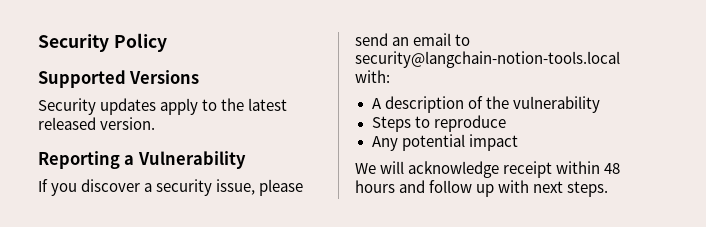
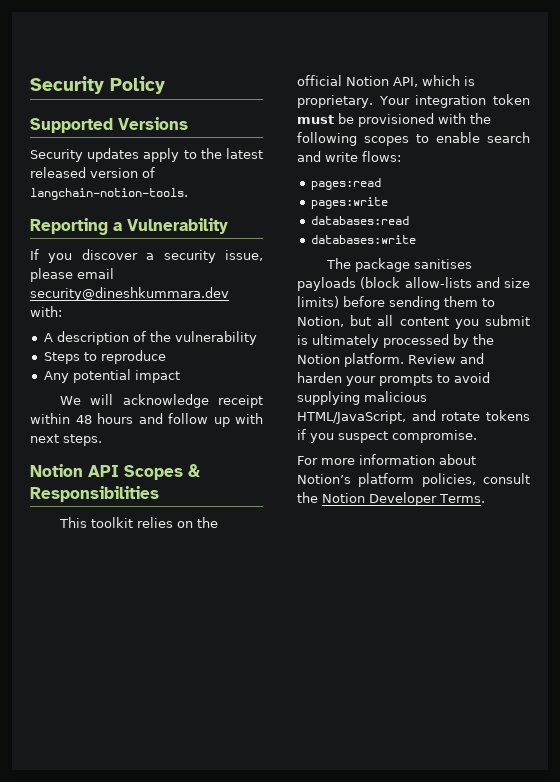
[100,117,156,130] version. -> [90,167,155,178] [30,188,188,200] version of langchain-notion-tools.
[355,33,471,46] [355,51,620,68] send an email to security@langchain-notion-tools.local -> [77,268,114,279] [30,287,229,301] email security@dineshkummara.dev
(609, 189) none -> [30,464,200,480] [30,486,159,502] [59,517,219,528] [297,75,475,87] [297,94,530,108] [297,113,491,127] [297,132,530,146] [297,151,401,162] [310,178,381,190] [310,197,388,209] [310,216,409,225] [310,235,416,244] [326,258,473,272] [297,277,530,291] [297,296,495,310] [297,315,530,329] [297,334,494,348] [297,353,484,367] [297,372,490,386] [297,391,427,405] [297,410,530,424] [297,429,477,443] [297,454,476,465] [297,473,530,487] [297,492,485,506] // Notion API Scopes & Responsibilities // This toolkit relies on the official Notion API, which is proprietary. Your integration token must be provisioned with the following scopes to enable search and write flows: // pages:read // pages:write // databases:read // databases:write // The package sanitises payloads (block allow-lists and size limits) before sending them to Notion, but all content you submit is ultimately processed by the Notion platform. Review and harden your prompts to avoid supplying malicious HTML/JavaScript, and rotate tokens if you suspect compromise. // For more information about Notion’s platform policies, consult the Notion Developer Terms.

